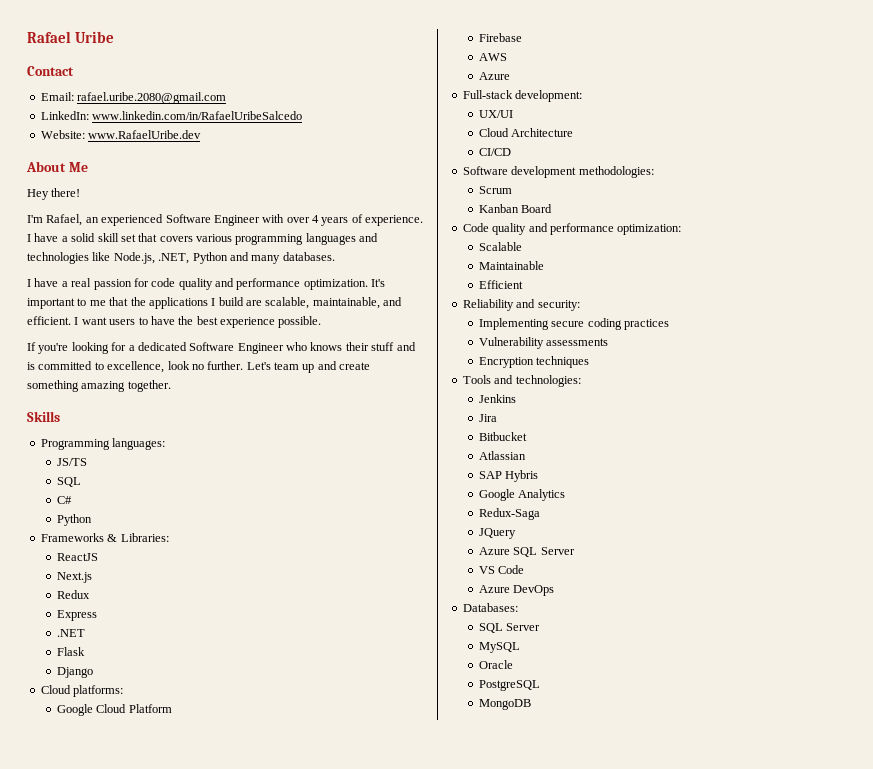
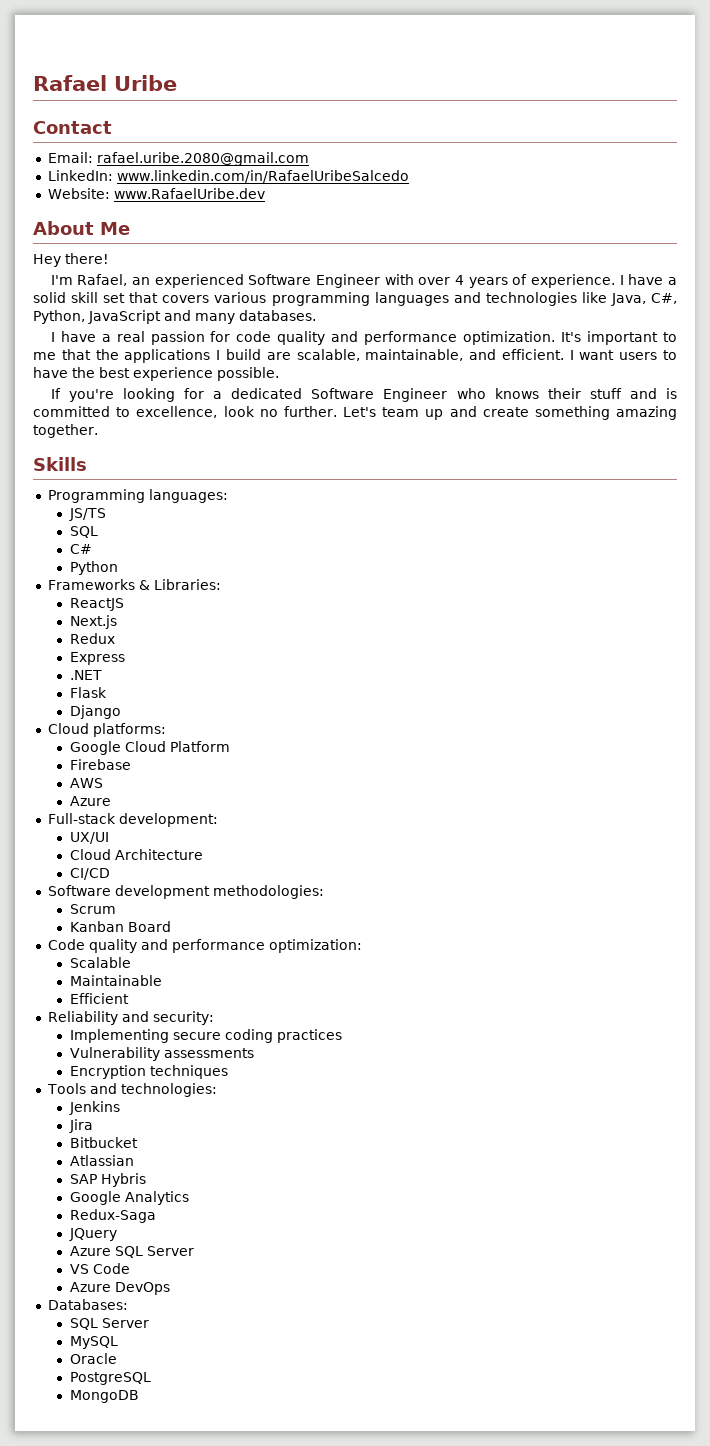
[113,252,228,264] Node.js, .NET, Python -> [610,293,678,306] [33,310,161,324] Java, C#, Python, JavaScript

